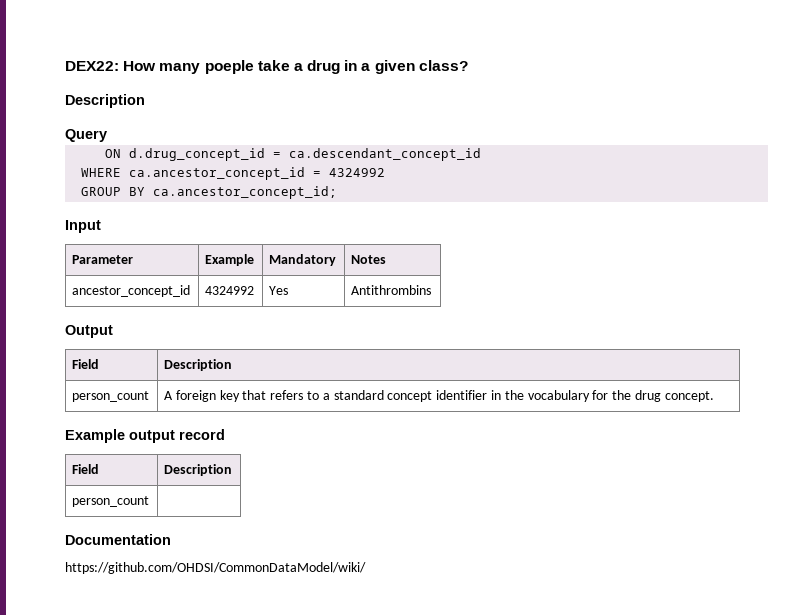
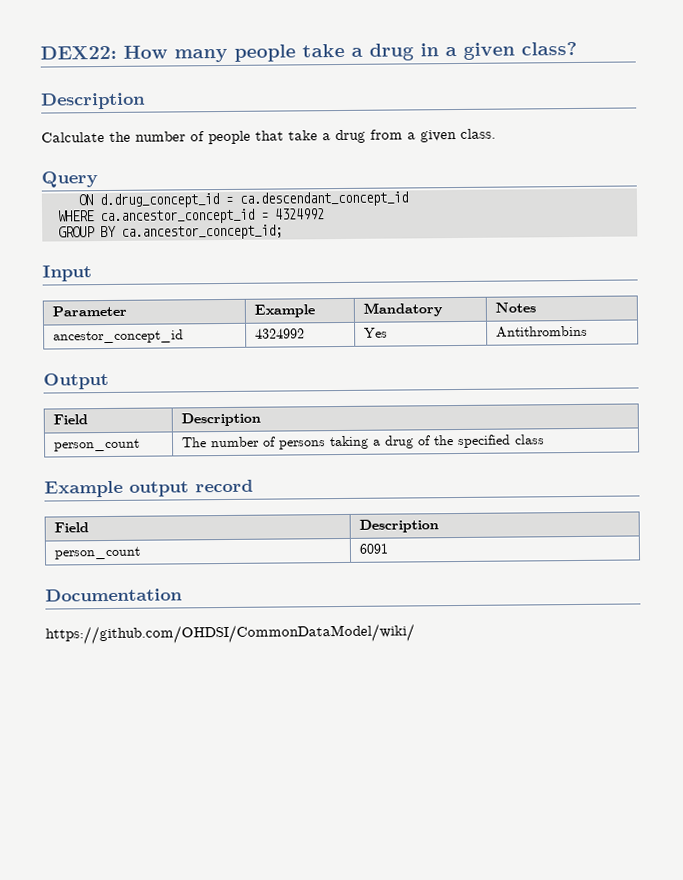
[204,60,254,74] poeple -> [234,44,296,62] people
(145, 101) none -> [41,128,496,145] // Calculate the number of people that take a drug from a given class.
[164,390,714,402] A foreign key that refers to a standard concept identifier in the vocabulary for the drug concept. -> [180,434,545,450] The number of persons taking a drug of the specified class
(150, 501) none -> [358,543,388,554] 6091

